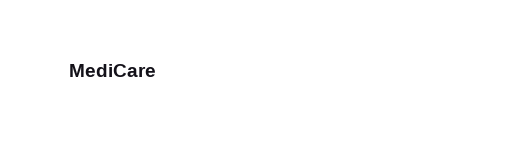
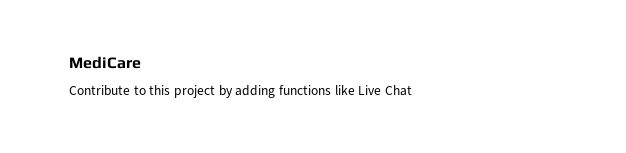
(156, 70) none -> [69,85,412,98] // Contribute to this project by adding functions like Live Chat

